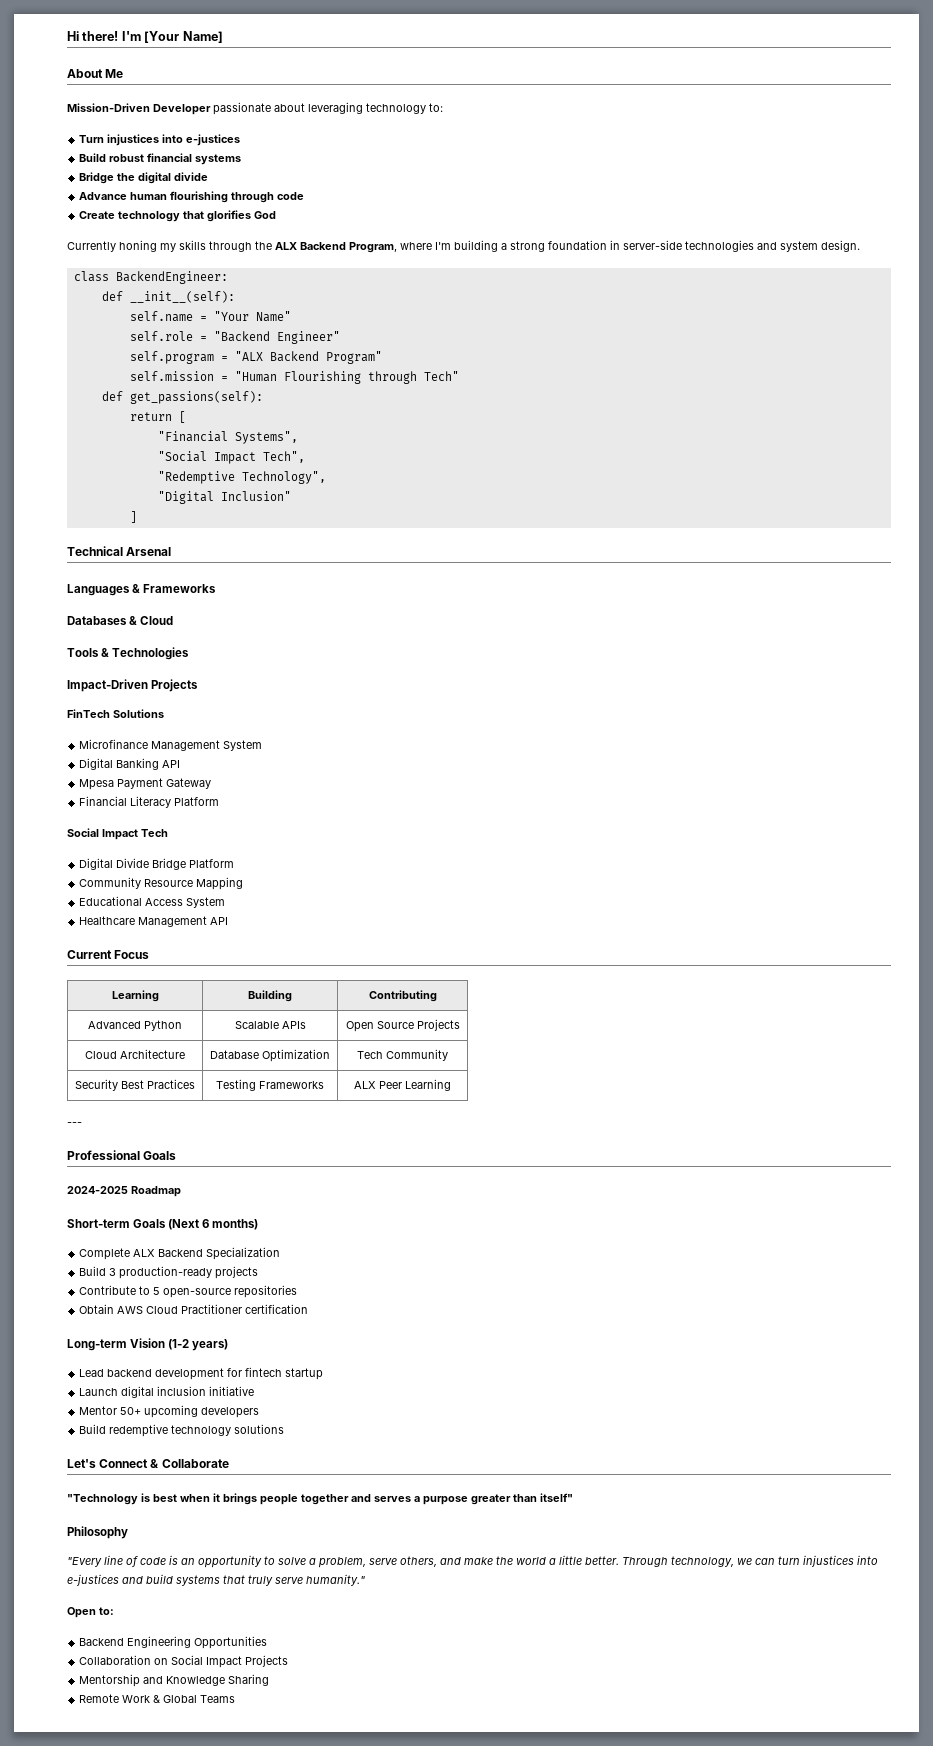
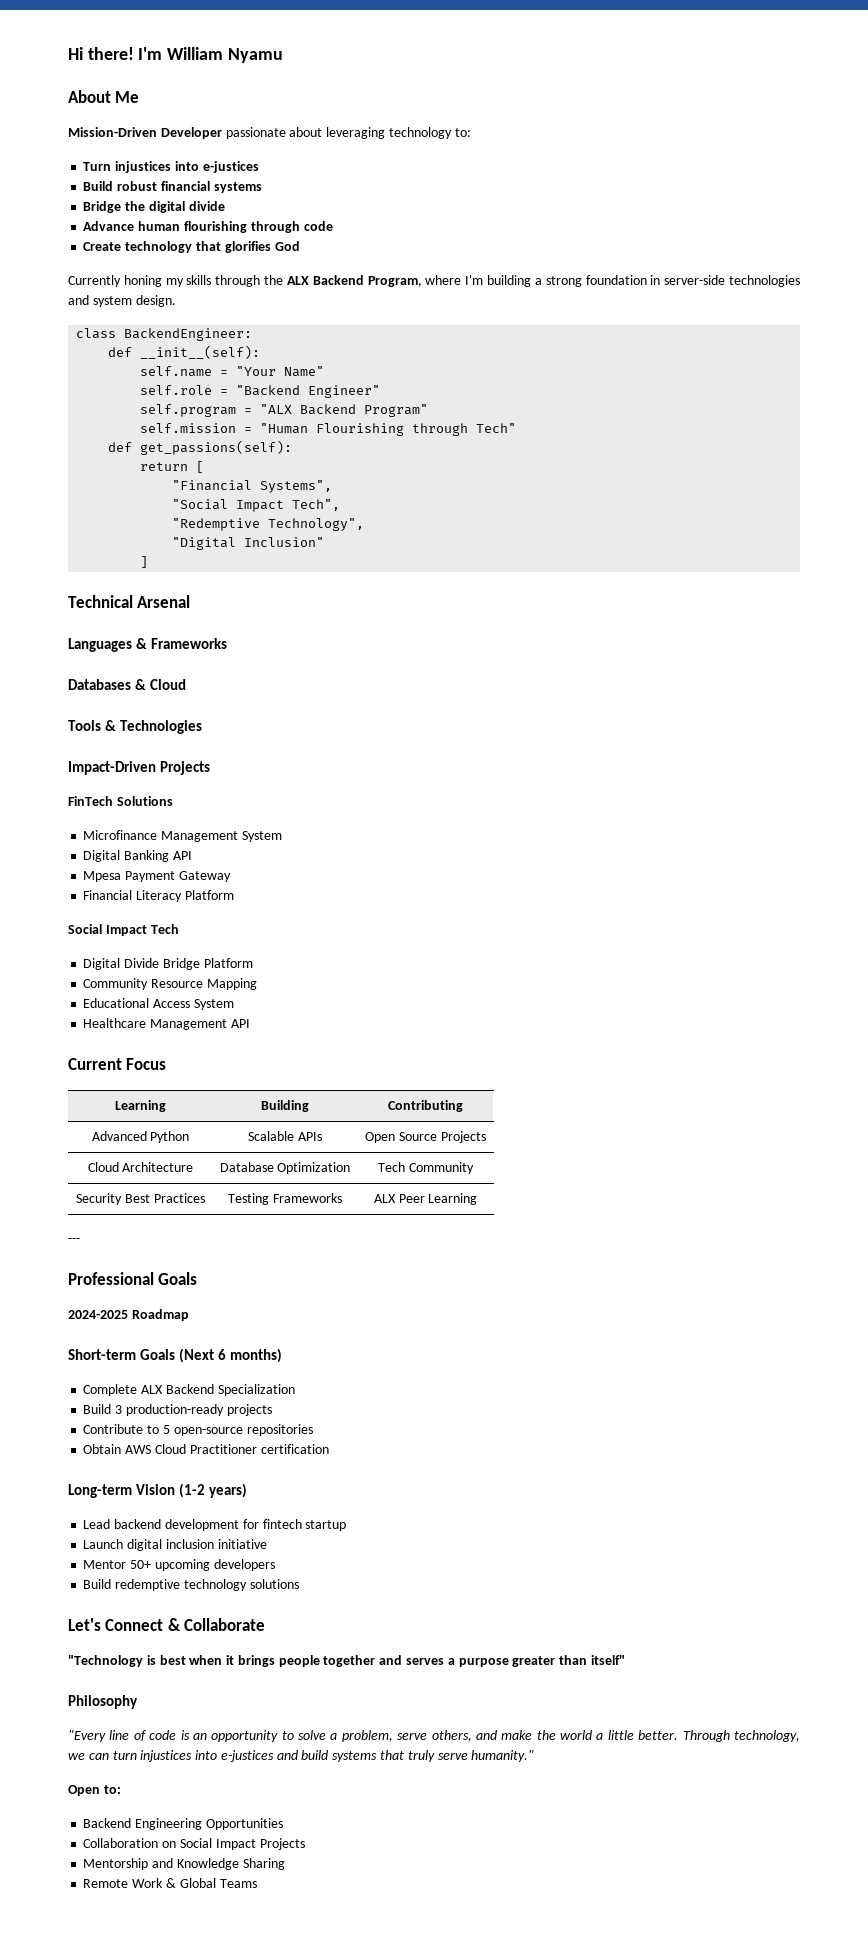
[144,31,223,43] [Your Name] -> [167,47,283,63] William Nyamu

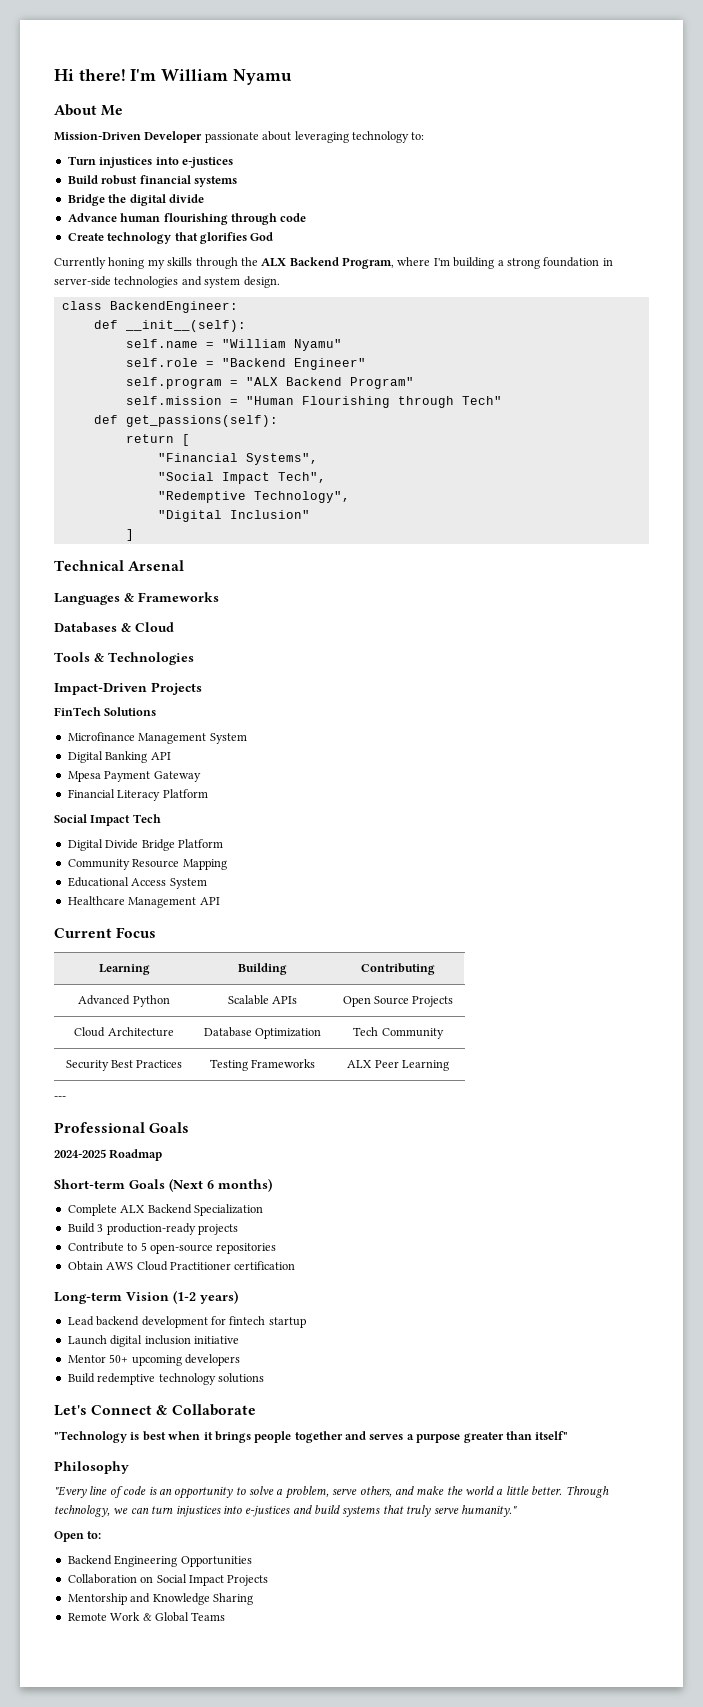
[236,366,325,377] "Your Name" -> [221,339,342,351] "William Nyamu"

